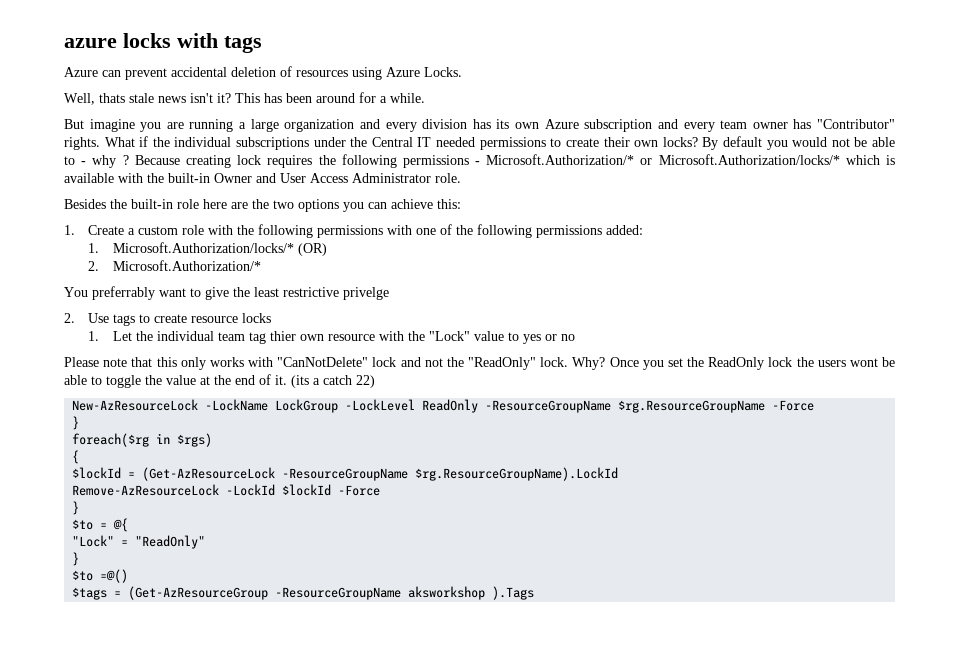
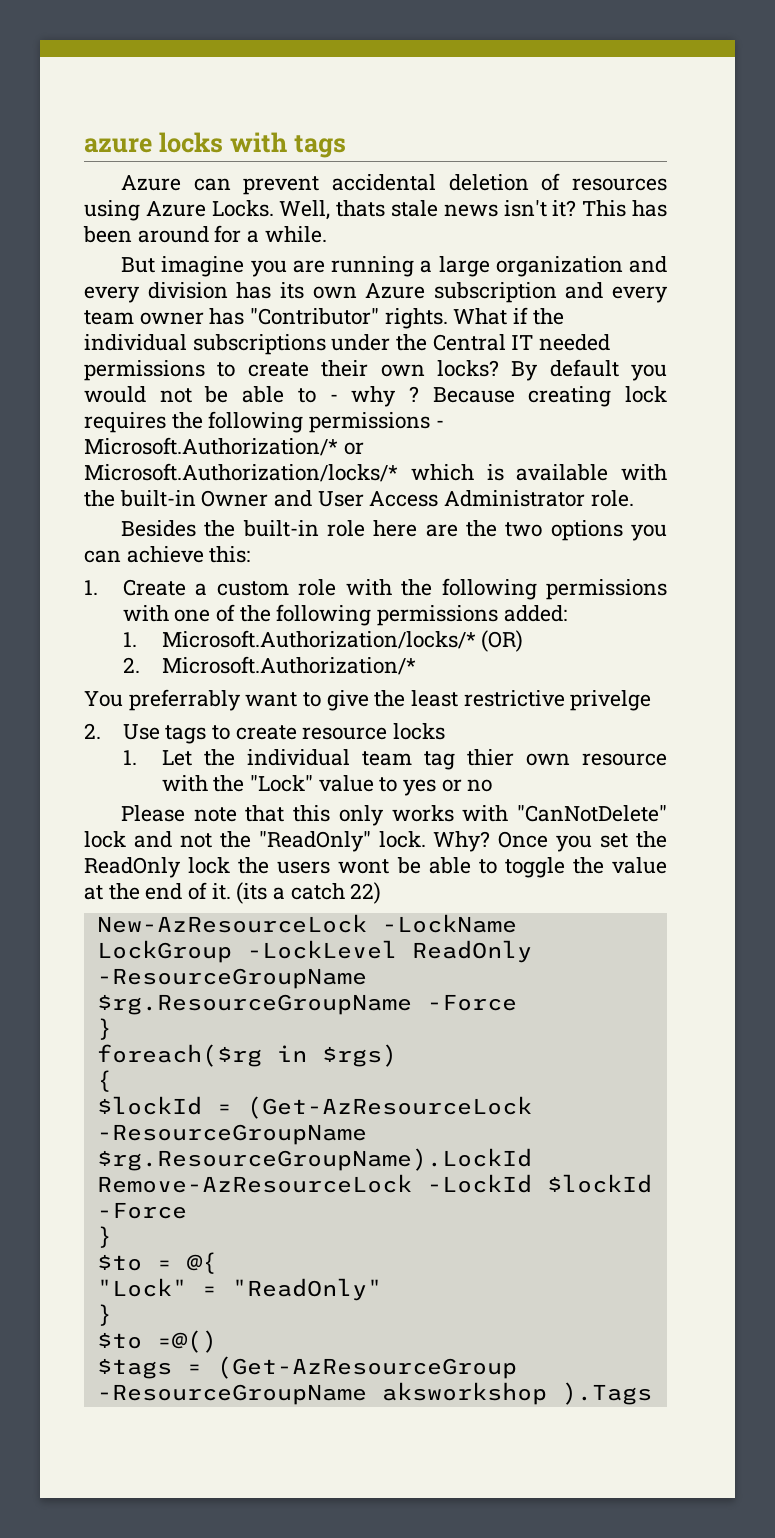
(462, 72) // -> (274, 208) none

